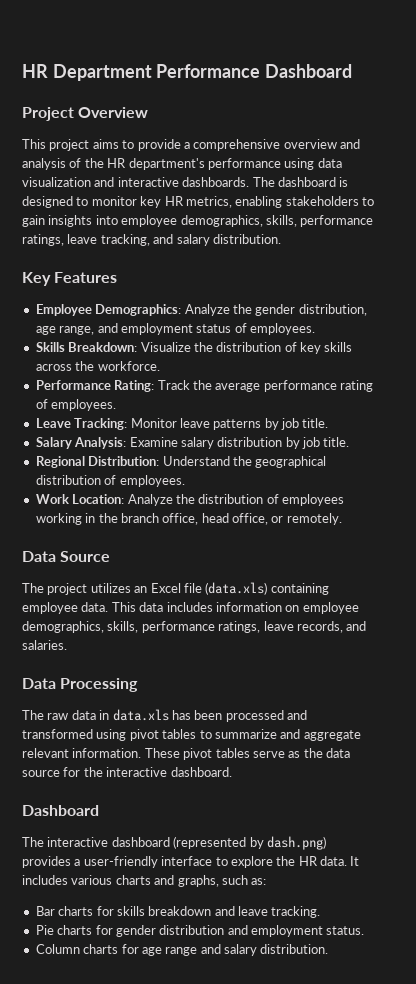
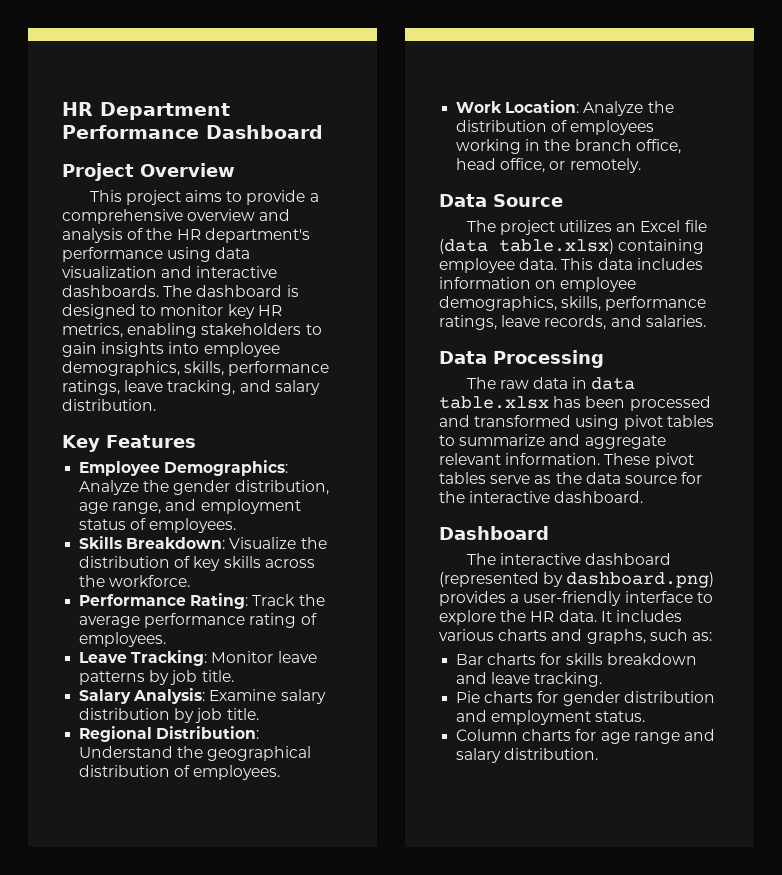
[205,582,268,595] (data.xls) -> [439,239,614,254] (data table.xlsx)
[112,709,169,721] data.xls -> [591,377,636,390] [439,396,549,409] data table.xlsx
[266,836,326,850] dash.png) -> [566,572,715,588] dashboard.png)

